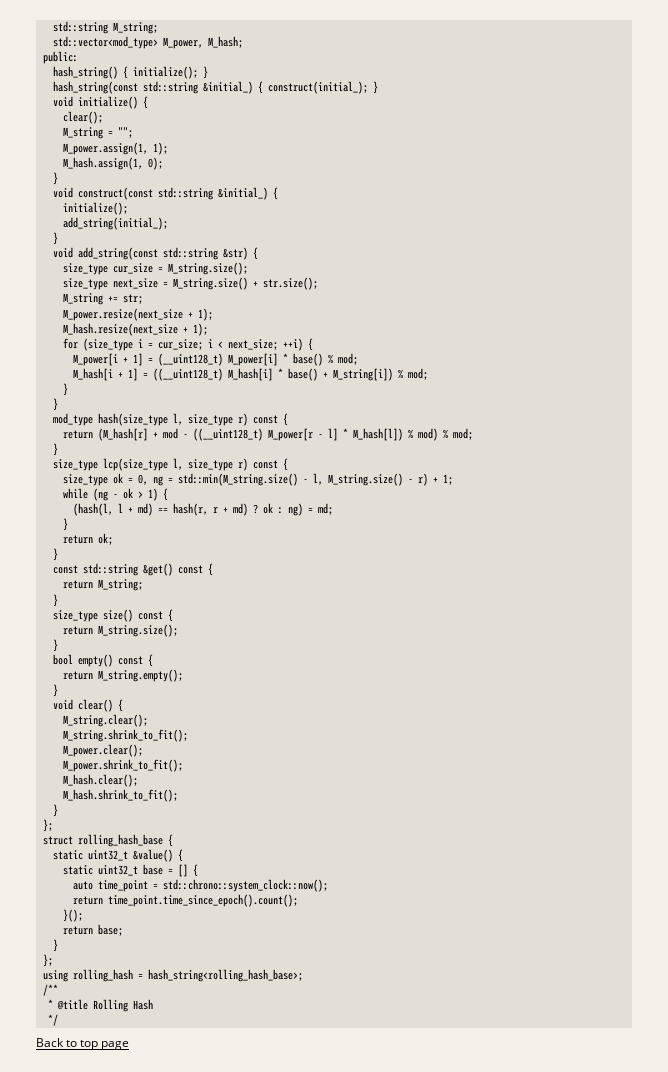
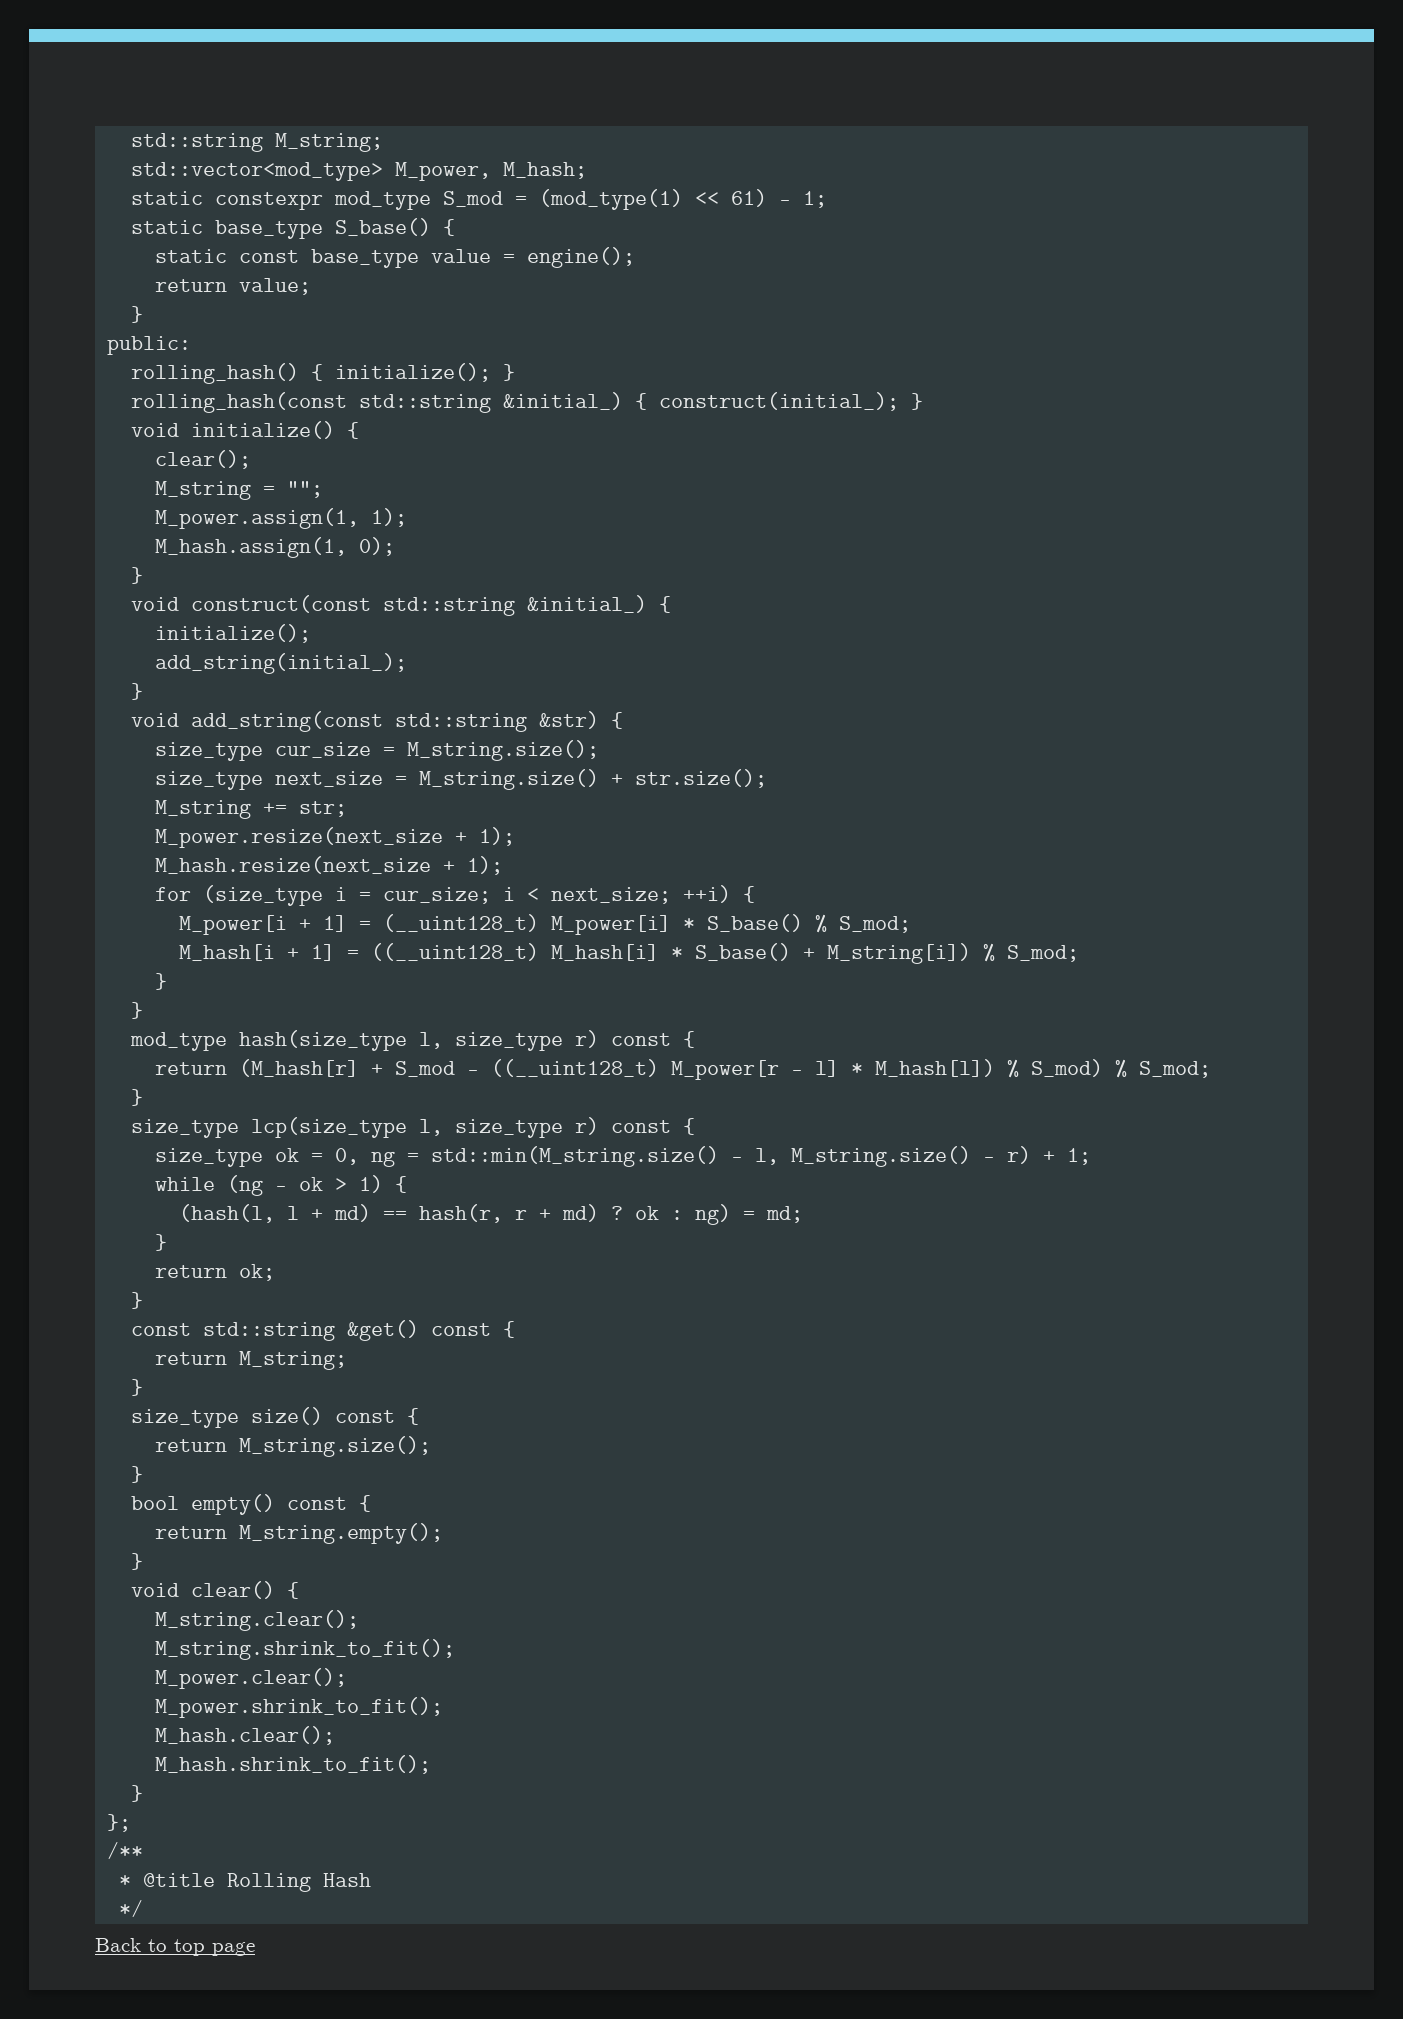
(243, 42) none -> [131,189,828,210] [131,218,456,239] [155,247,636,268] [155,278,312,295] [131,306,144,323] // static constexpr mod_type S_mod = (mod_type(1) << 61) - 1; // static base_type S_base() { // static const base_type value = engine(); // return value; // }
[52,66,118,79] hash_string() -> [131,363,300,384] rolling_hash()
[52,81,138,94] hash_string(const -> [131,392,348,413] rolling_hash(const
[292,353,358,366] base() % mod; -> [707,914,912,933] S_base() % S_mod;
[287,368,318,381] base() -> [695,943,792,961] S_base()
[407,368,428,380] mod; -> [1007,945,1080,962] S_mod;
[162,428,178,439] mod -> [395,1061,456,1077] S_mod
[417,428,473,441] mod) % mod; -> [1031,1059,1212,1078] S_mod) % S_mod;
[42,834,173,847] [52,849,183,862] [62,864,198,877] [72,879,328,892] [72,894,298,907] [62,909,83,922] [62,924,123,936] [52,939,58,952] [42,954,53,967] [42,969,303,982] // struct rolling_hash_base { // static uint32_t &value() { // static uint32_t base = [] { // auto time_point = std::chrono::system_clock::now(); // return time_point.time_since_epoch().count(); // }(); // return base; // } // }; // using rolling_hash = hash_string<rolling_hash_base>; -> (132, 1823) none

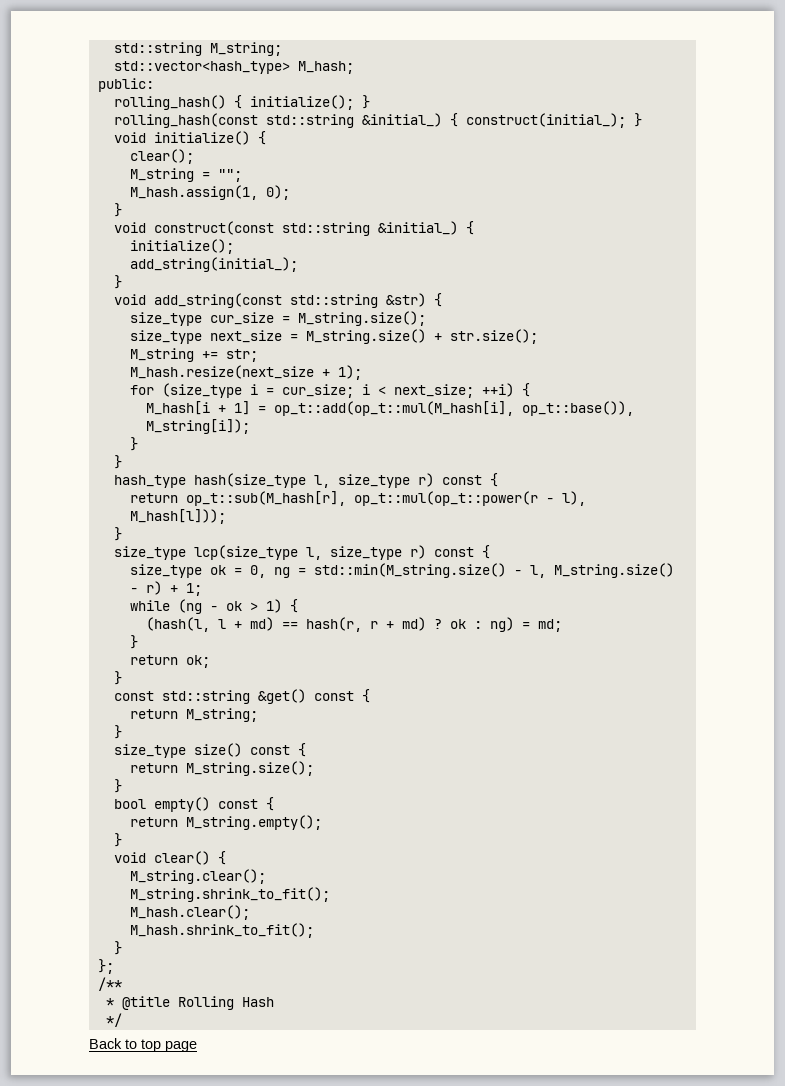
[131,162,492,181] std::vector<mod_type> M_power, -> [113,61,290,74] std::vector<hash_type>
[131,189,828,210] [131,218,456,239] [155,247,636,268] [155,278,312,295] [131,306,144,323] // static constexpr mod_type S_mod = (mod_type(1) << 61) - 1; // static base_type S_base() { // static const base_type value = engine(); // return value; // } -> (354, 67) none
[155,508,408,529] // M_power.assign(1, 1); -> (242, 175) none
[155,827,516,848] // M_power.resize(next_size + 1); -> (258, 355) none
[179,914,912,935] [179,943,1080,964] M_power[i + 1] = (__uint128_t) M_power[i] * S_base() % S_mod; // M_hash[i + 1] = ((__uint128_t) M_hash[i] * S_base() + M_string[i]) % S_mod; -> [145,401,634,416] [145,419,250,434] M_hash[i + 1] = op_t::add(op_t::mul(M_hash[i], op_t::base()), M_string[i]);
[130,1032,228,1051] mod_type -> [113,475,186,488] hash_type
[239,1059,1212,1080] (M_hash[r] + S_mod - ((__uint128_t) M_power[r - l] * M_hash[l]) % S_mod) % S_mod; -> [185,491,586,506] [129,509,226,524] op_t::sub(M_hash[r], op_t::mul(op_t::power(r - l), M_hash[l]));
[155,1668,348,1689] [155,1697,444,1718] // M_power.clear(); // M_power.shrink_to_fit(); -> (330, 894) none

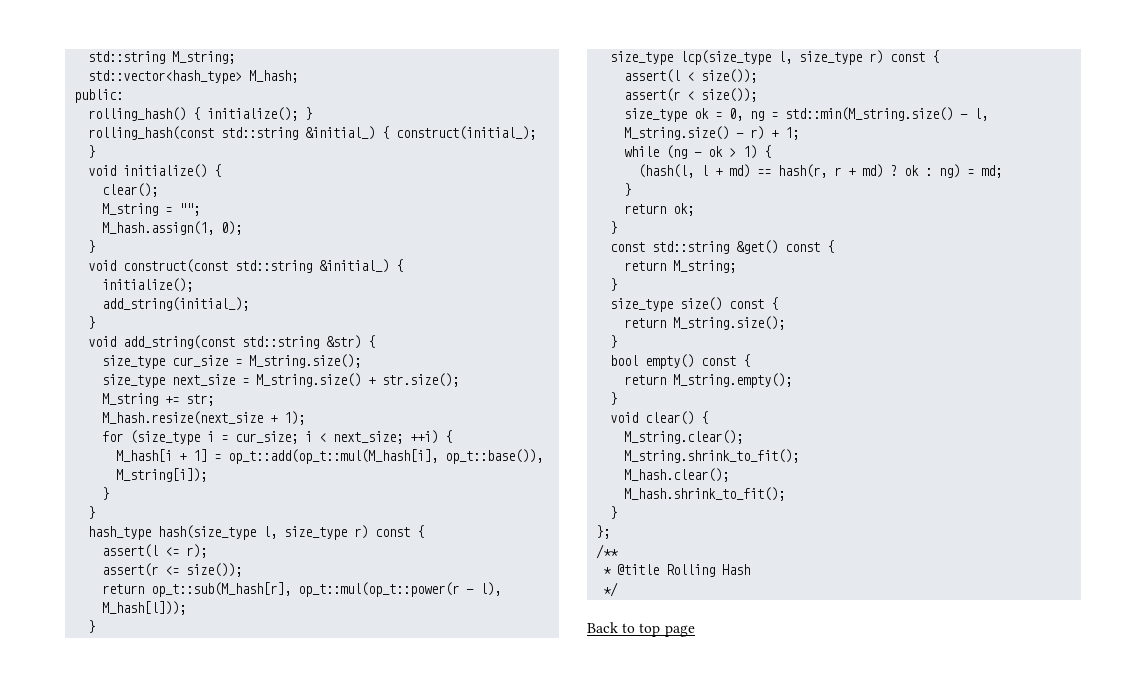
(498, 480) none -> [102,544,208,558] [102,563,243,577] // assert(l <= r); // assert(r <= size());
(490, 552) none -> [624,69,758,83] [624,88,758,102] // assert(l < size()); // assert(r < size());

